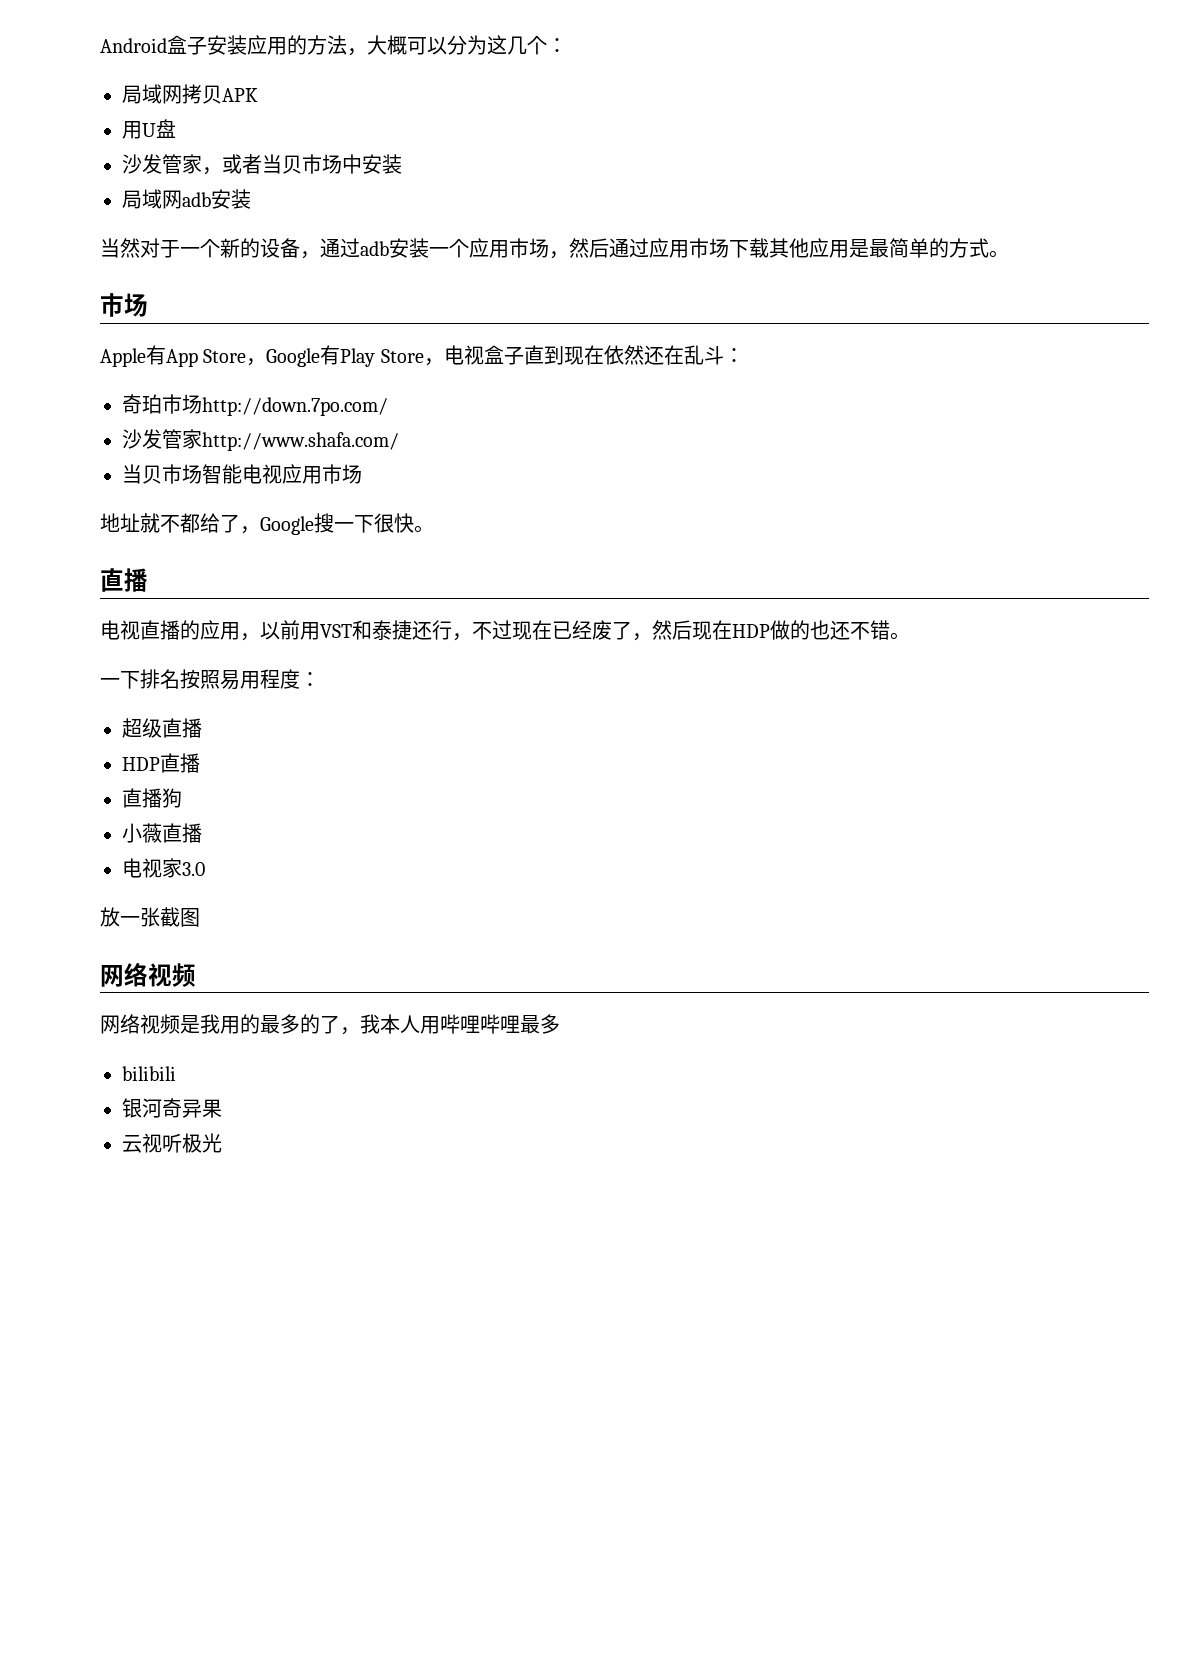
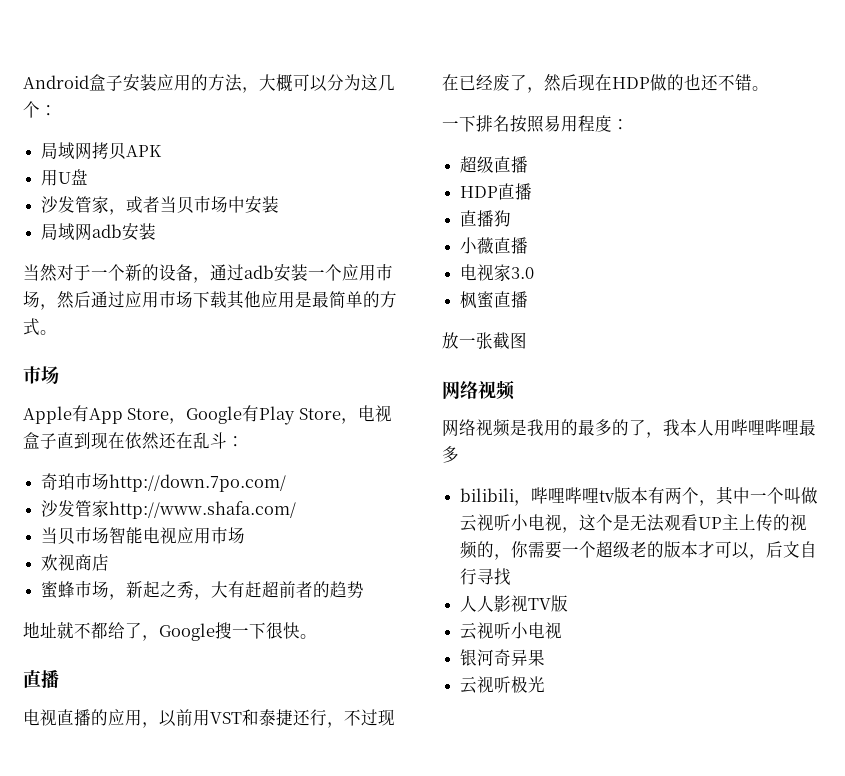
(362, 474) none -> [41,554,110,571] [41,581,365,600] // 欢视商店 // 蜜蜂市场，新起之秀，大有赶超前者的趋势
(205, 869) none -> [460,291,529,309] // 枫蜜直播
(176, 1073) none -> [514,487,819,506] [460,514,808,533] [460,541,818,560] [460,568,512,586] [460,595,569,612] [460,622,563,640] ，哔哩哔哩tv版本有两个，其中一个叫做云视听小电视，这个是无法观看UP主上传的视频的，你需要一个超级老的版本才可以，后文自行寻找 // 人人影视TV版 // 云视听小电视

